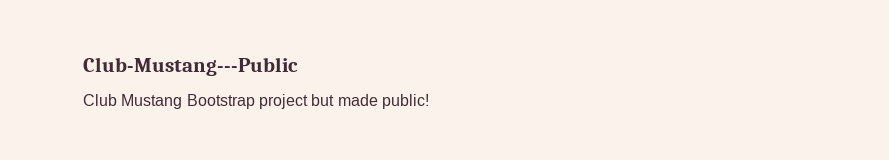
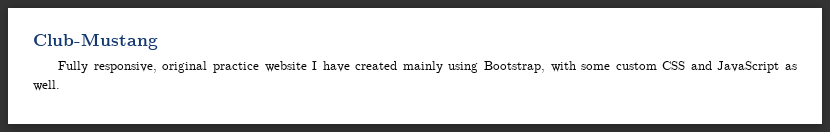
[83,57,298,76] [83,94,429,109] Club-Mustang---Public // Club Mustang Bootstrap project but made public! -> [33,33,158,50] [58,61,798,73] [33,80,60,91] Club-Mustang // Fully responsive, original practice website I have created mainly using Bootstrap, with some custom CSS and JavaScript as well.

